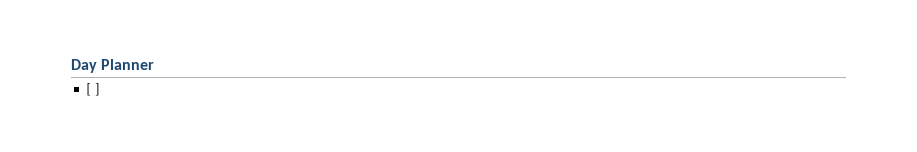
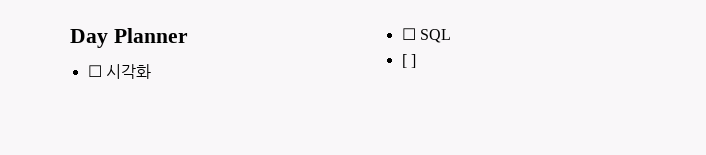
(155, 64) none -> [87,64,151,79] [401,28,451,43] // ☐ 시각화 // ☐ SQL

